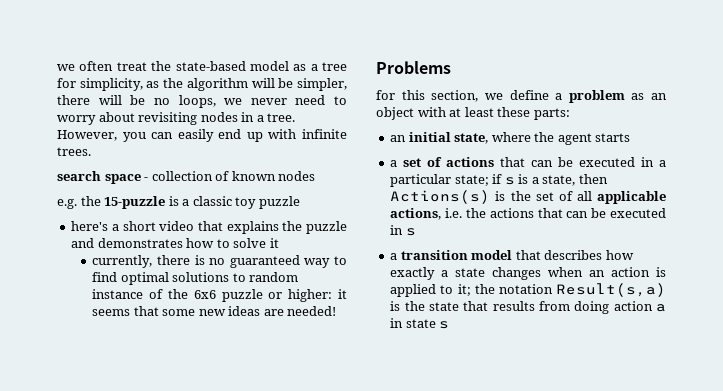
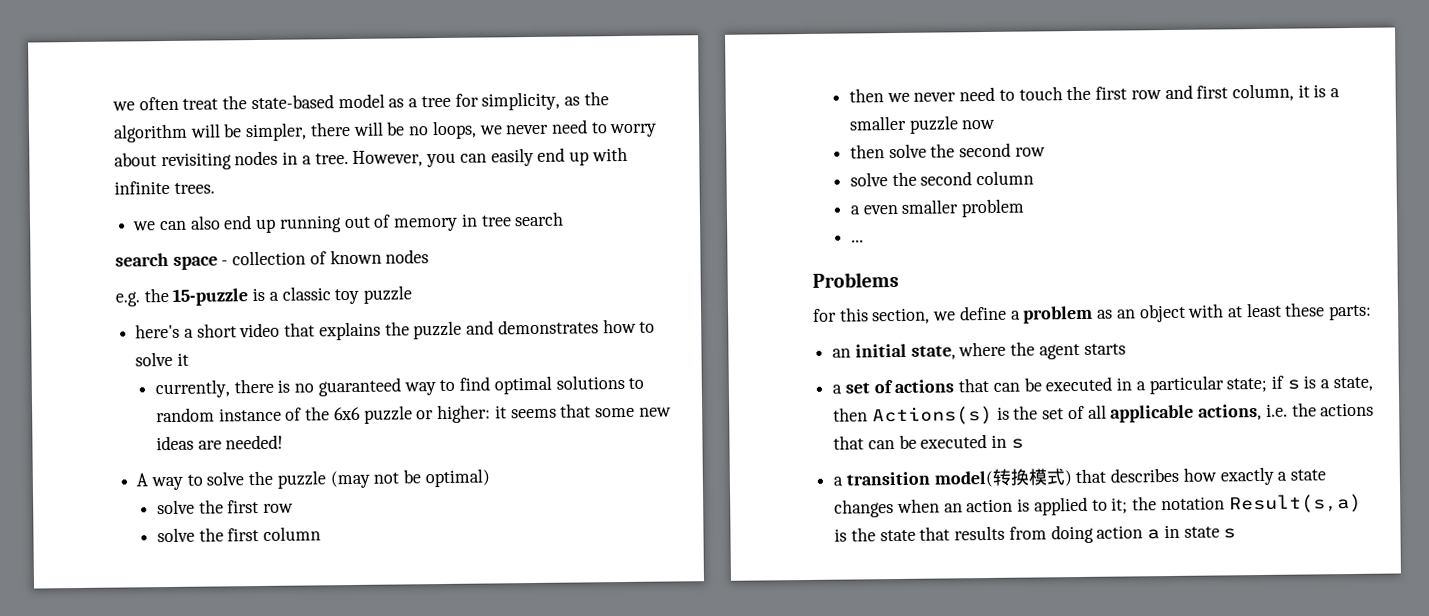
(91, 151) none -> [133,211,565,234] // we can also end up running out of memory in tree search
(337, 311) none -> [136,468,490,491] [157,499,295,515] [157,526,322,543] [849,83,1341,103] [849,115,997,134] [850,142,1046,159] [850,170,1035,187] [850,198,1026,218] [851,239,865,243] // A way to solve the puzzle (may not be optimal) // solve the first row // solve the first column // then we never need to touch the first row and first column, it is a smaller puzzle now // then solve the second row // solve the second column // a even smaller problem // ...
[471,250,513,260] model -> [933,468,1072,488] model(转换模式)

